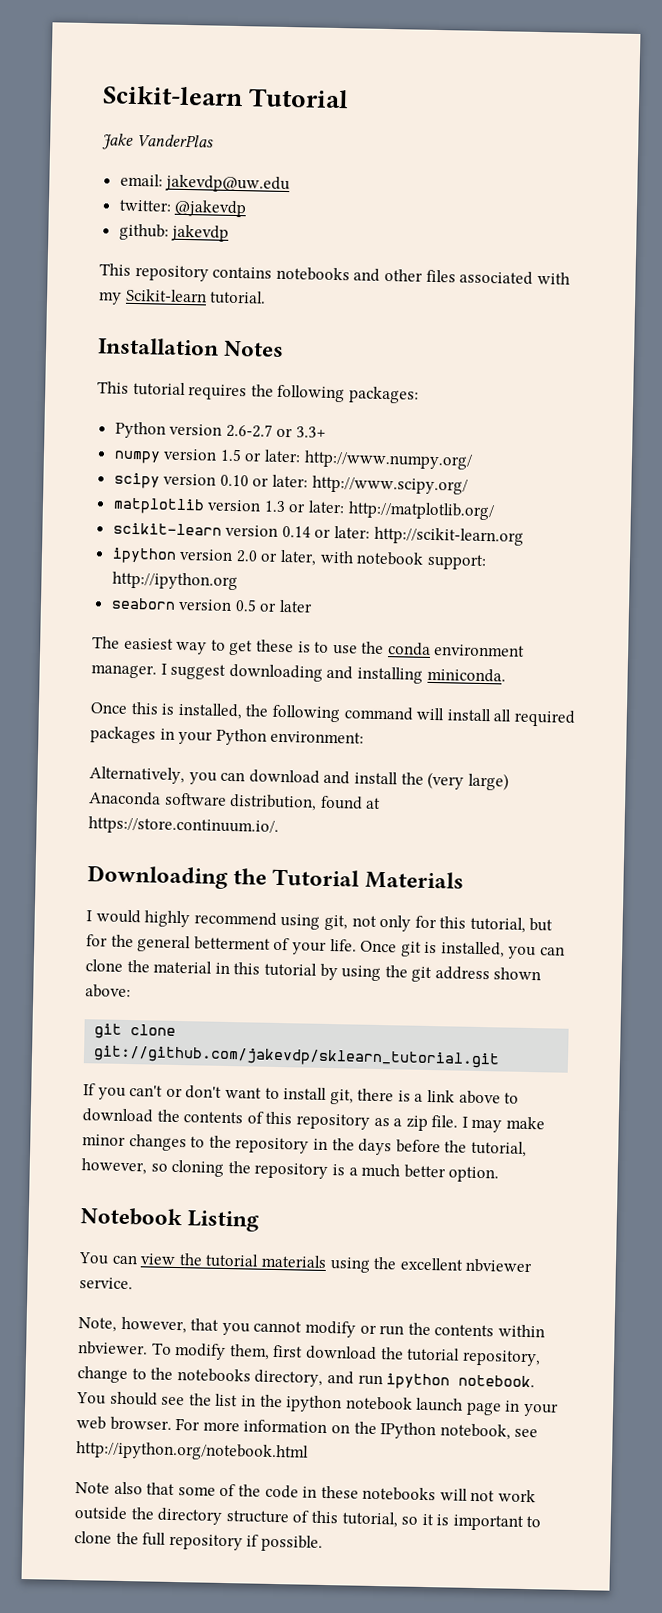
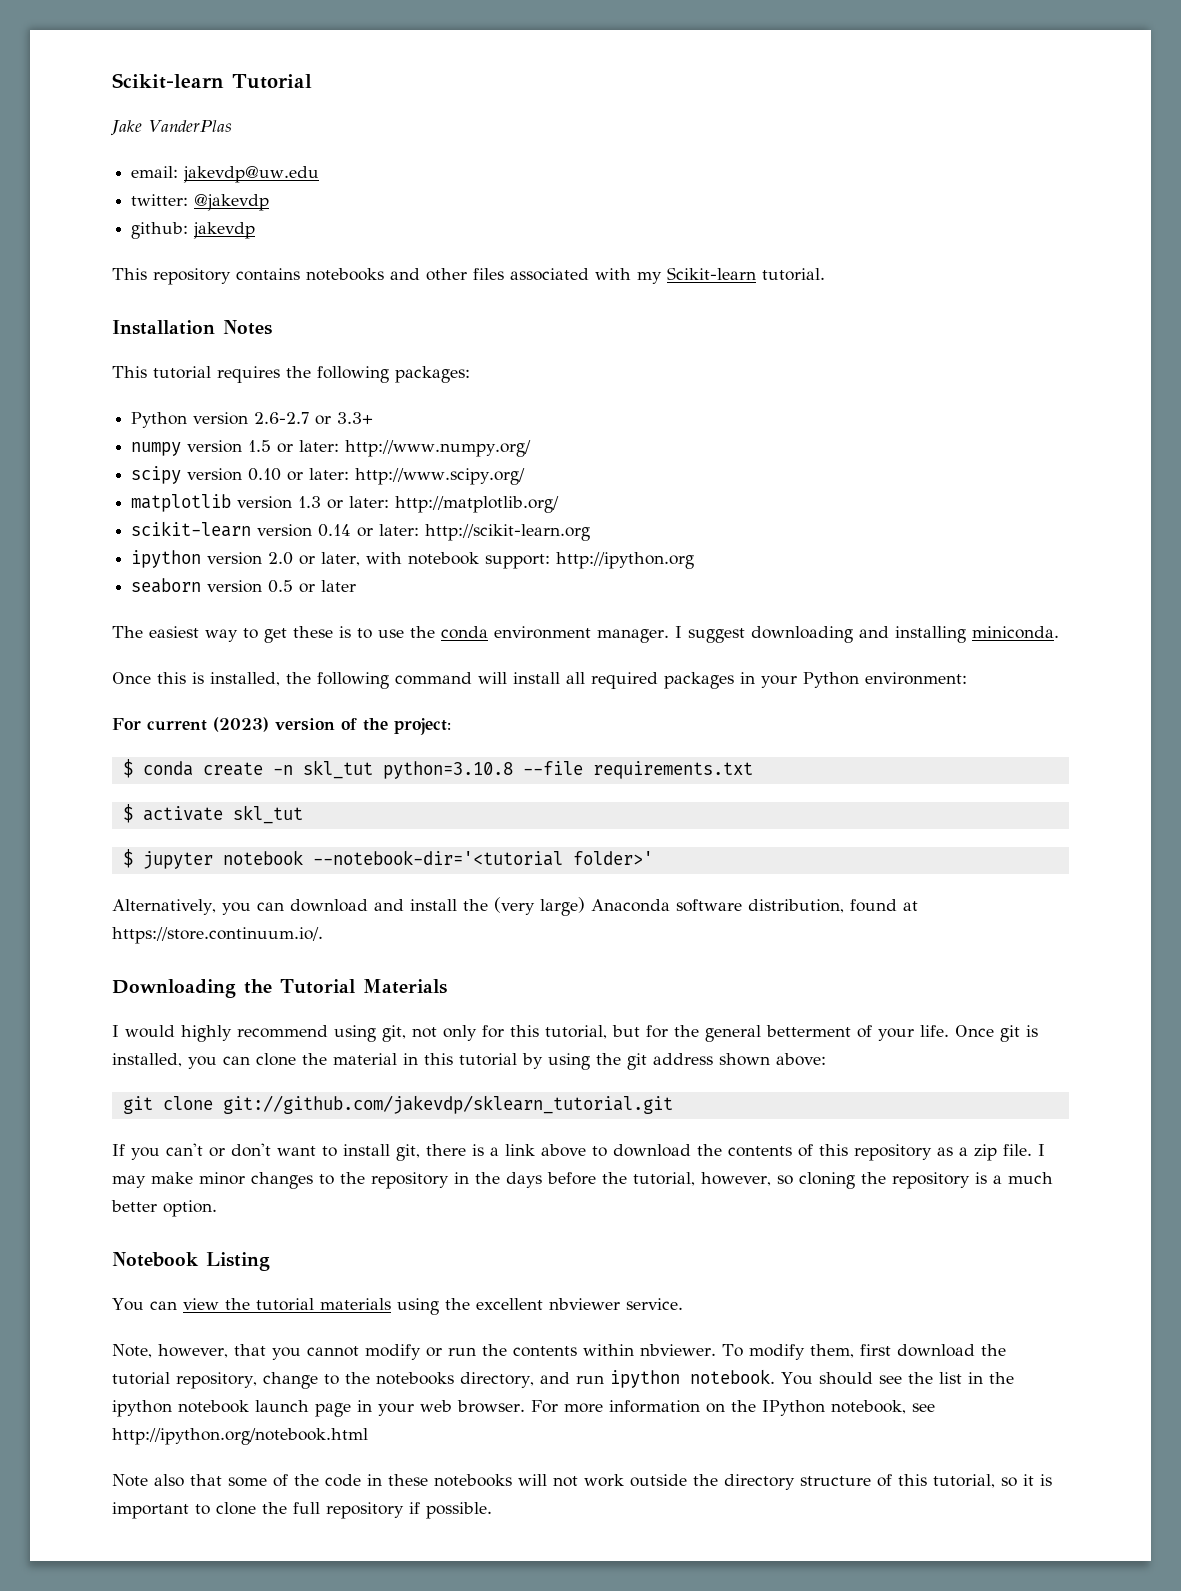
(365, 737) none -> [112,717,451,735] [122,759,753,779] [122,804,303,824] [122,849,653,869] // For current (2023) version of the project: // $ conda create -n skl_tut python=3.10.8 --file requirements.txt // $ activate skl_tut // $ jupyter notebook --notebook-dir='<tutorial folder>'

